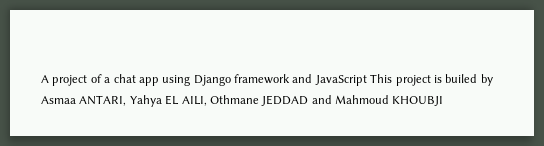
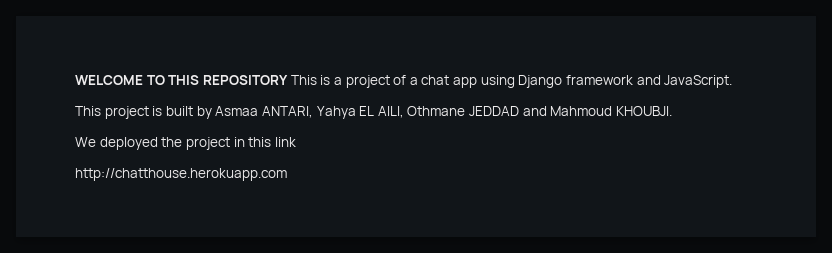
[41,75,49,83] A -> [75,75,342,85] WELCOME TO THIS REPOSITORY This is a
[314,75,367,86] JavaScript -> [664,75,733,88] JavaScript. //
[445,74,478,83] builed -> [165,106,193,116] built
[392,96,444,106] KHOUBJI -> [616,106,673,116] [75,137,296,150] [75,168,287,181] KHOUBJI. // We deployed the project in this link // http://chatthouse.herokuapp.com

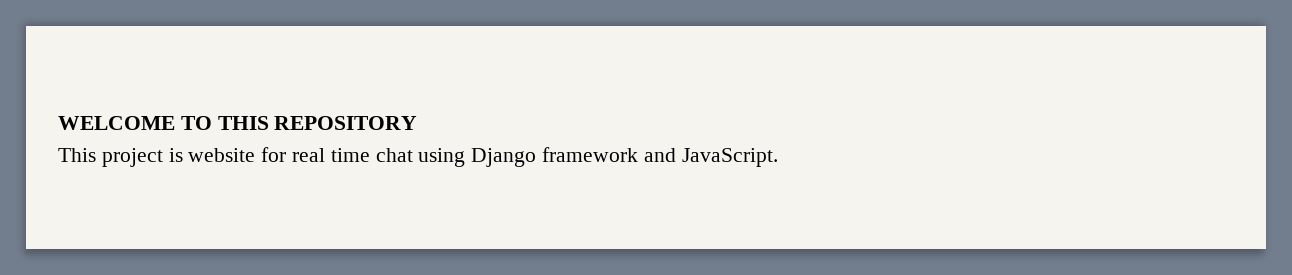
[290,75,478,88] This is a project of a chat app -> [58,147,413,167] // This project is website for real time chat
[75,106,673,119] [75,137,296,150] [75,168,287,181] // This project is built by Asmaa ANTARI, Yahya EL AILI, Othmane JEDDAD and Mahmoud KHOUBJI. // We deployed the project in this link // http://chatthouse.herokuapp.com -> (778, 157) none

